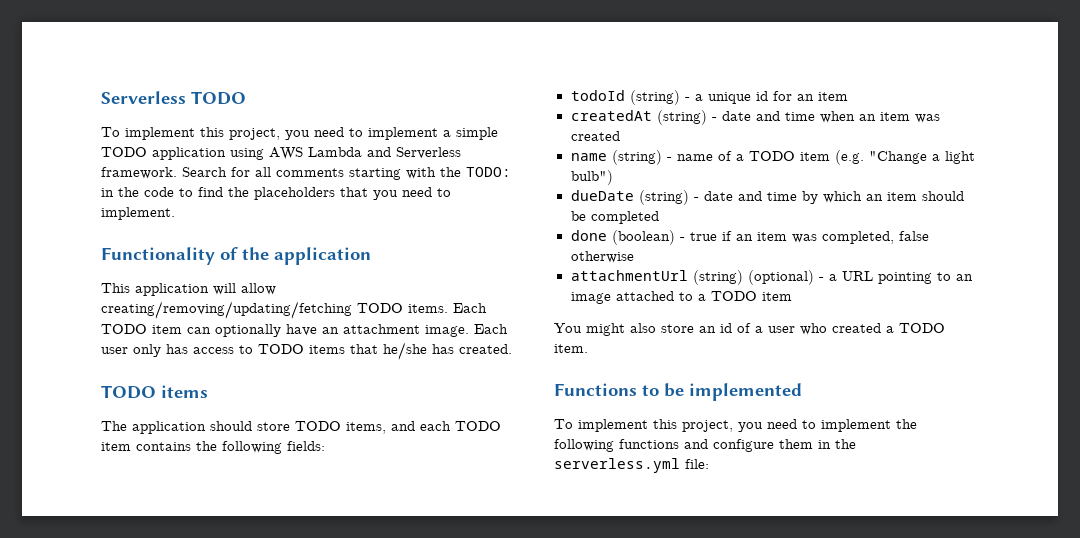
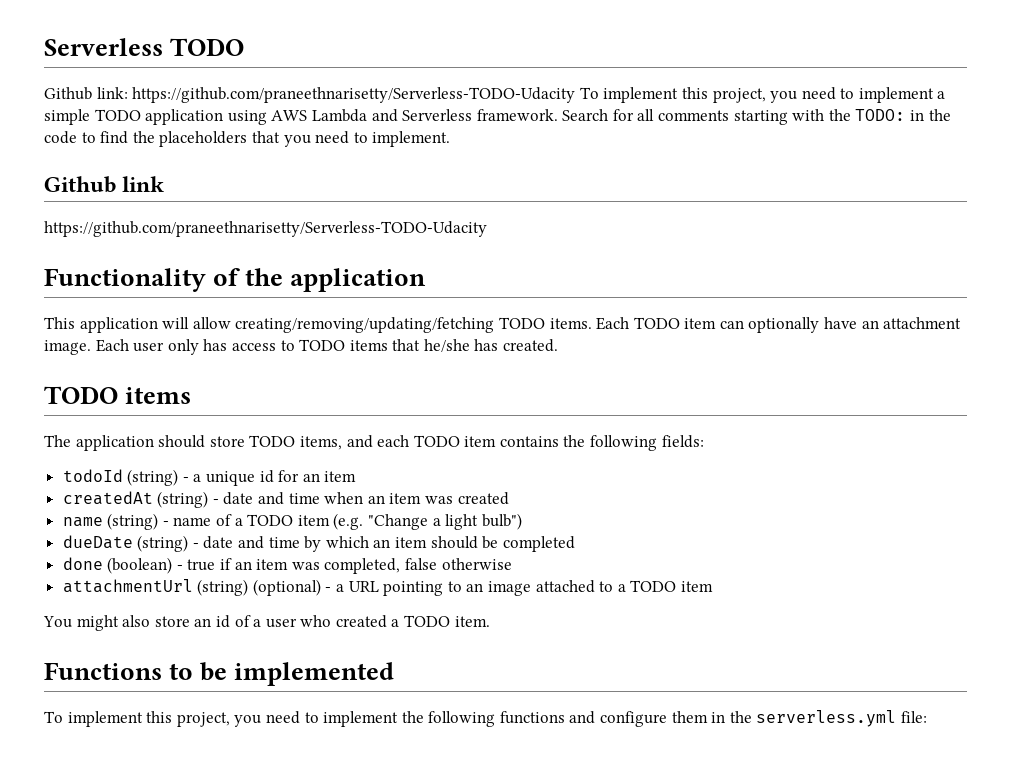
(246, 98) none -> [44,87,576,103] Github link: https://github.com/praneethnarisetty/Serverless-TODO-Udacity
(175, 213) none -> [44,176,165,193] [44,221,487,237] // Github link // https://github.com/praneethnarisetty/Serverless-TODO-Udacity

